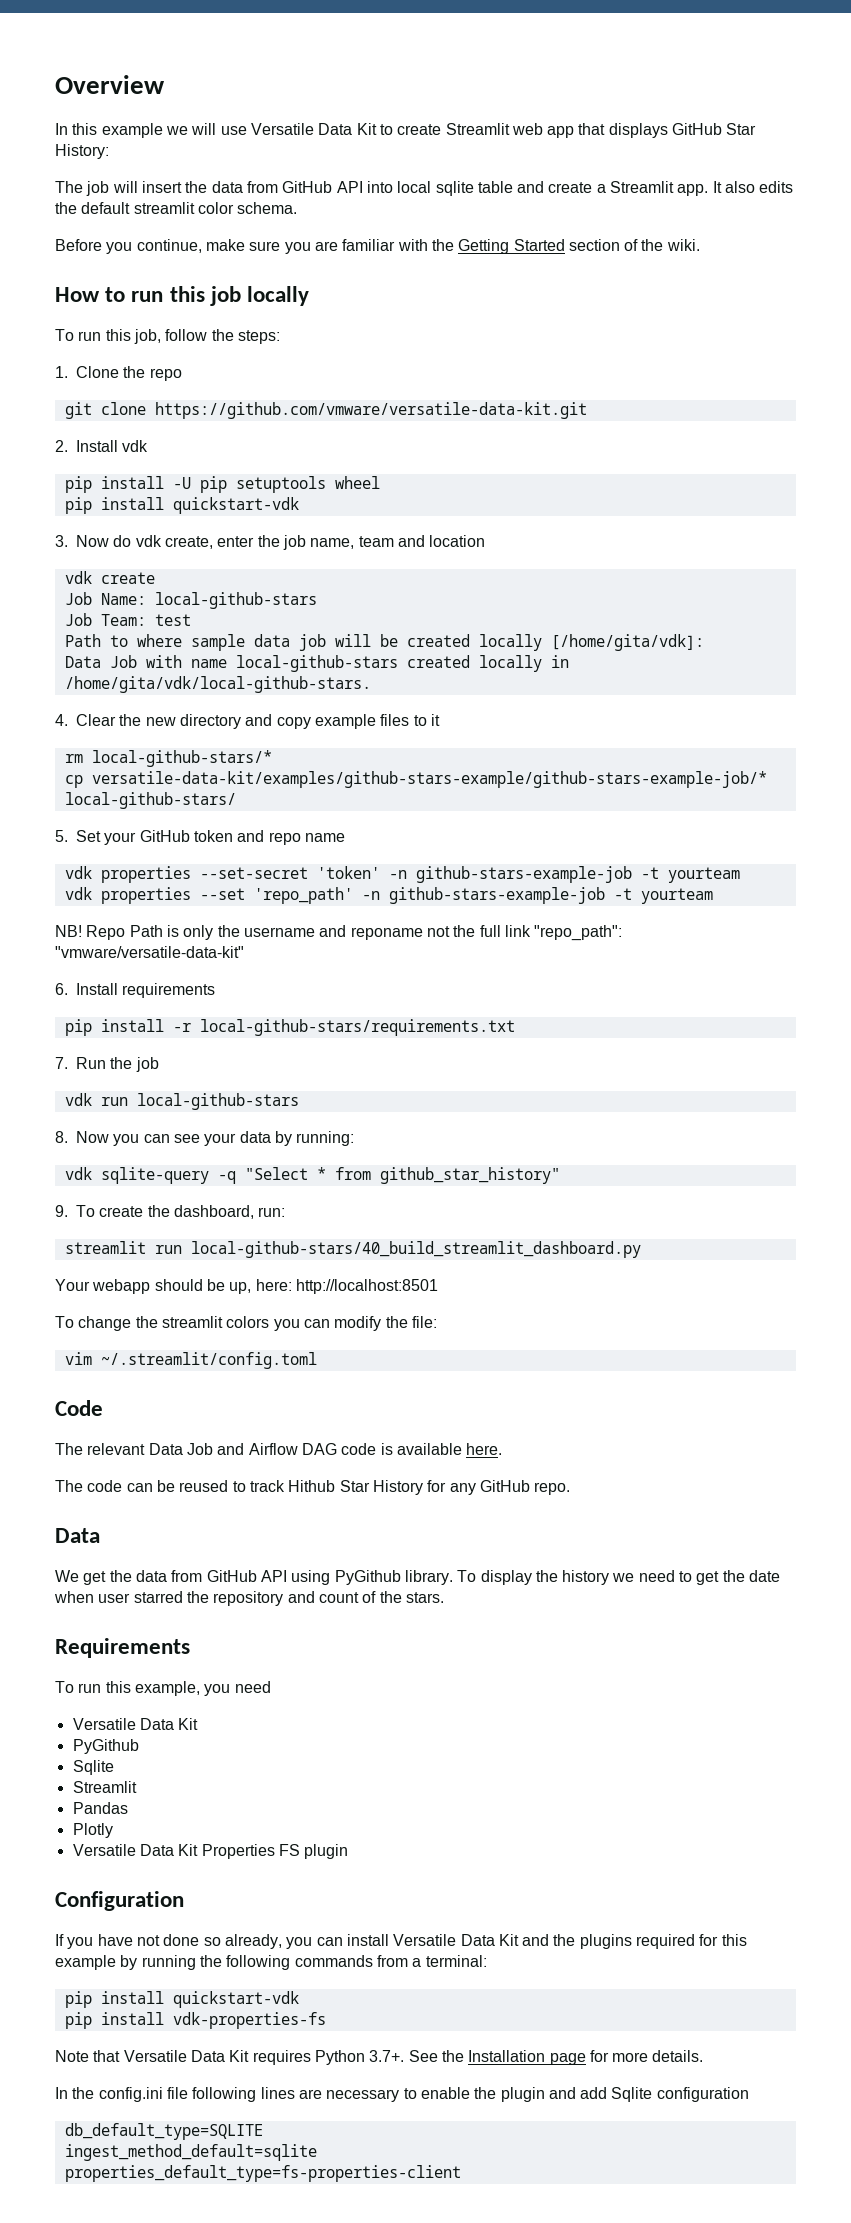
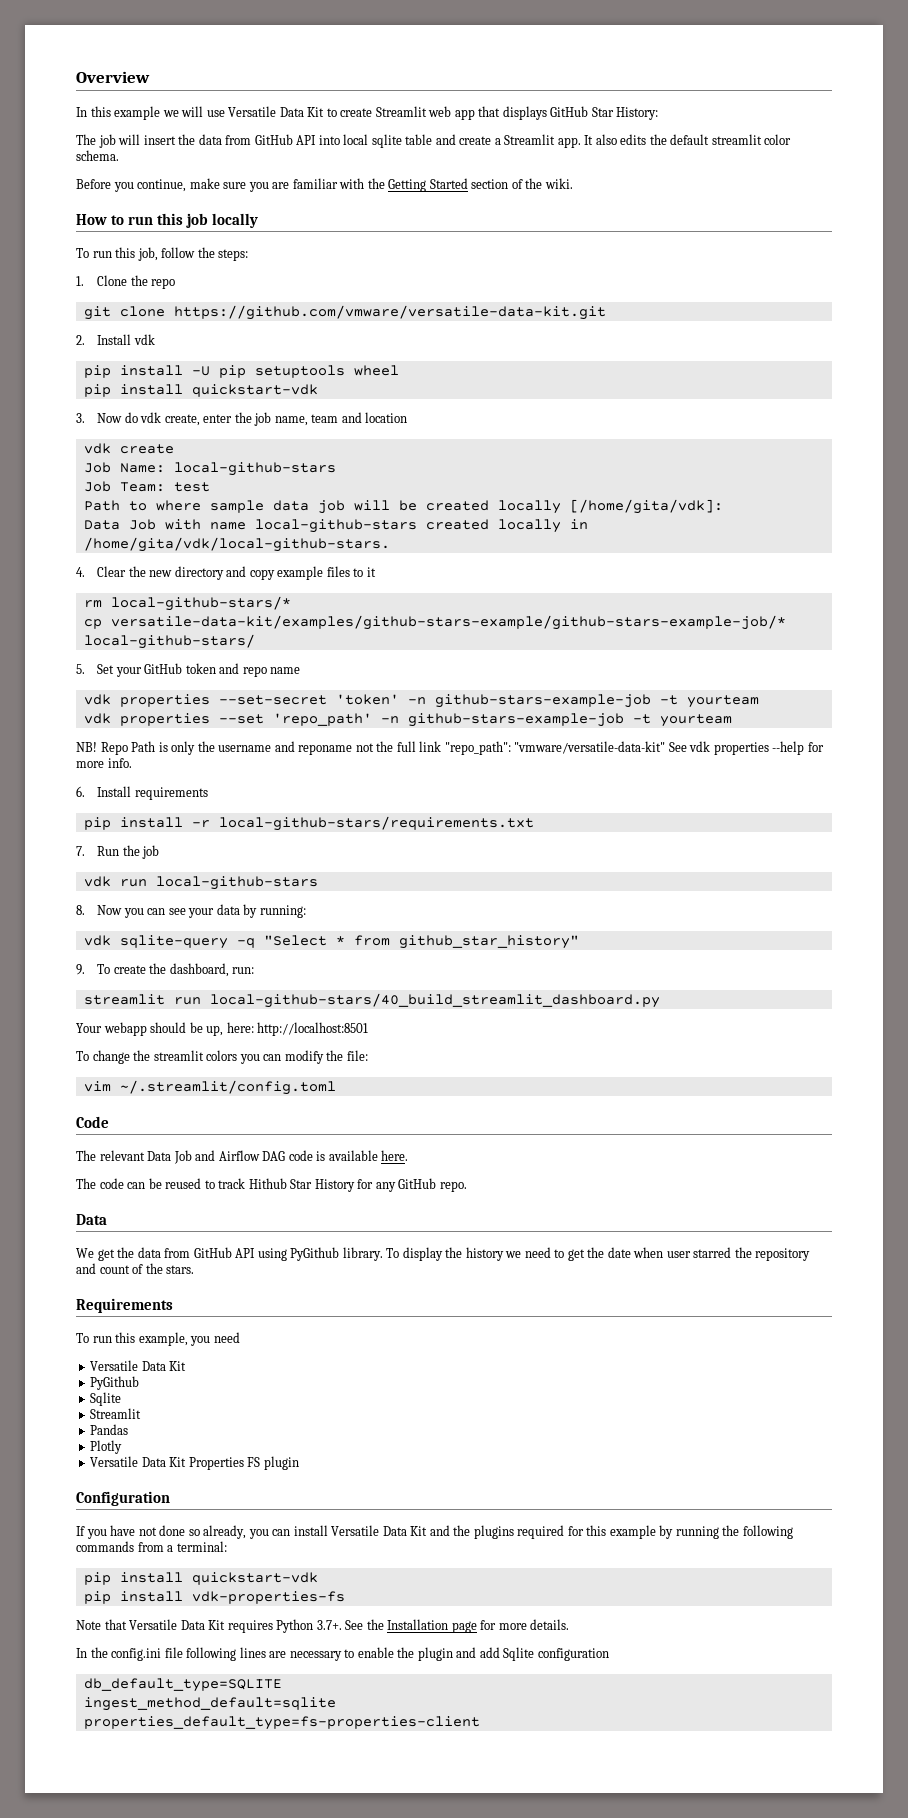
(244, 952) none -> [668,741,824,755] [76,758,132,768] See vdk properties --help for more info.

